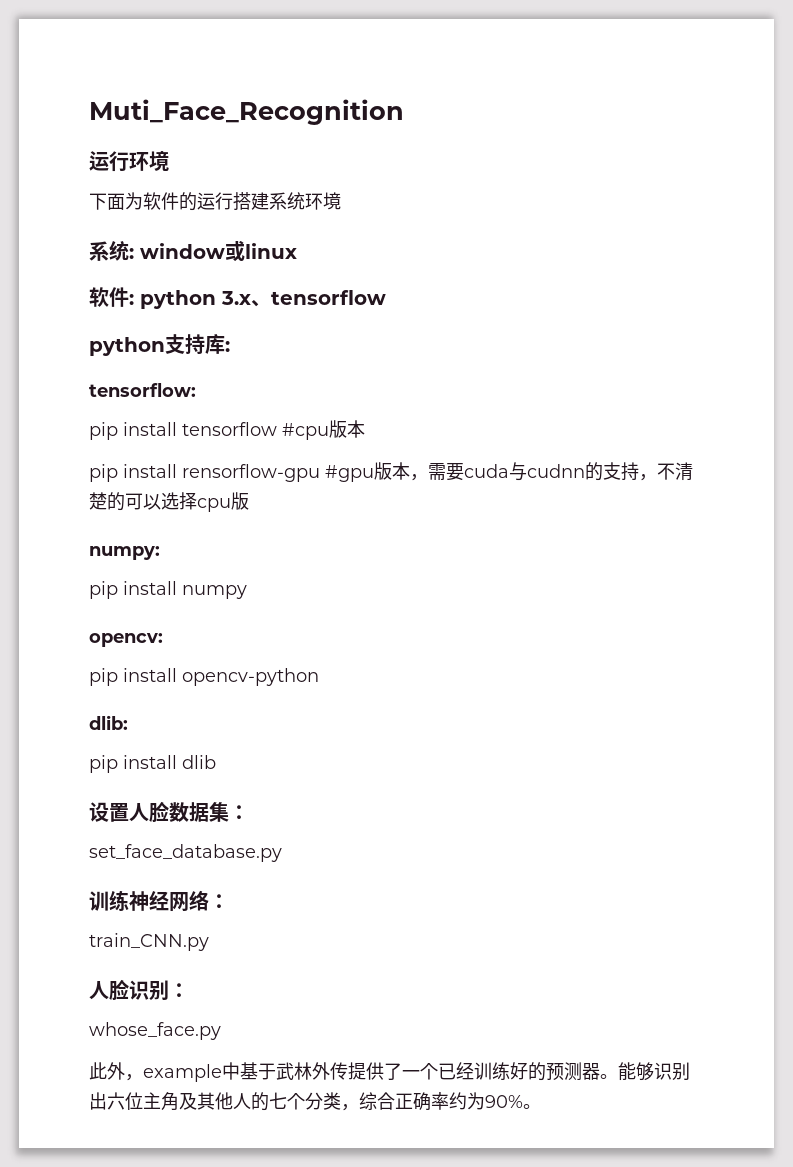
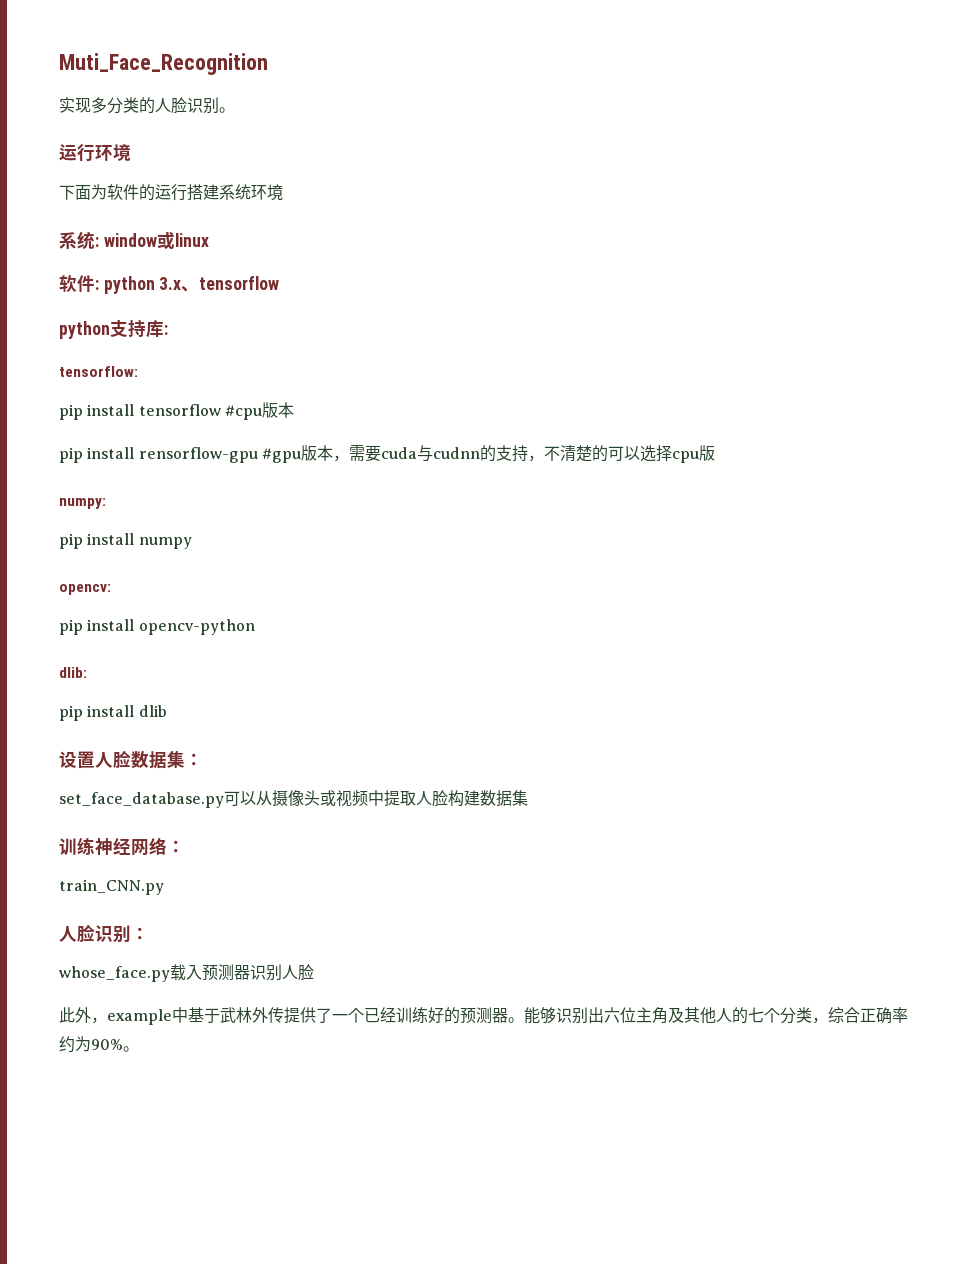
(404, 112) none -> [59,97,235,114] // 实现多分类的人脸识别。
(282, 853) none -> [224,790,528,807] 可以从摄像头或视频中提取人脸构建数据集
(221, 1031) none -> [170,964,314,981] 载入预测器识别人脸

